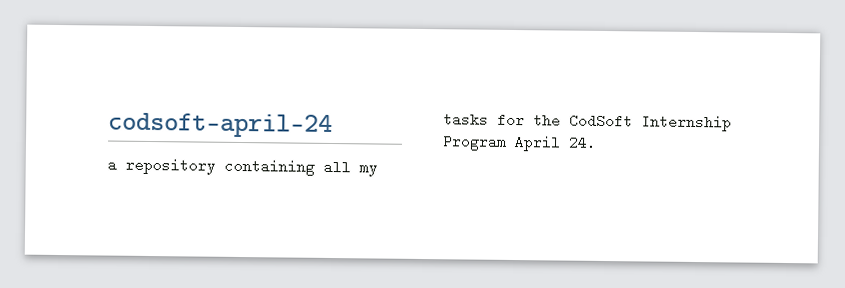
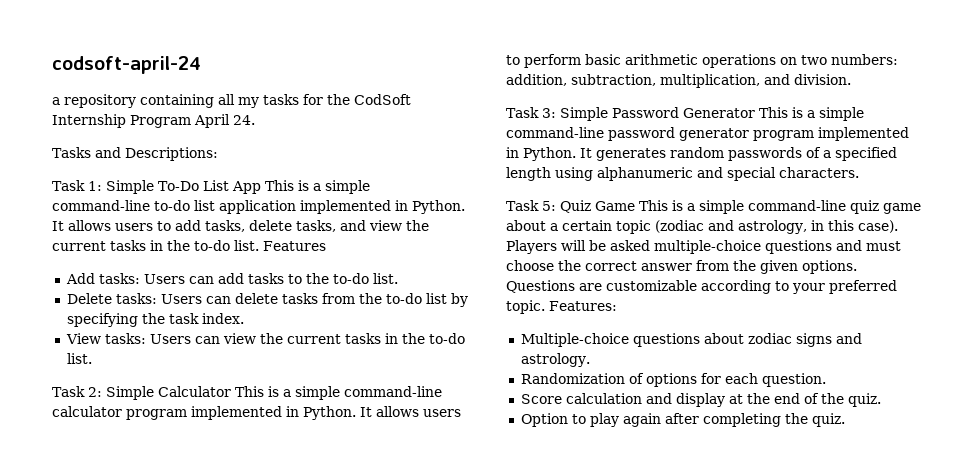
(597, 142) none -> [52,147,218,161] [52,180,370,194] [52,200,465,214] [52,220,429,232] [52,240,326,251] [65,273,398,284] [66,293,468,307] [66,313,244,327] [65,333,465,344] [66,353,92,364] [52,386,442,400] [52,406,461,420] [506,54,898,68] [506,74,851,88] [506,107,864,121] [506,127,909,141] [506,147,897,161] [506,167,859,181] [506,200,921,214] [506,220,898,234] [506,240,901,254] [506,260,857,274] [506,280,897,294] [506,300,617,314] [520,333,862,347] [520,353,590,367] [520,373,826,387] [520,393,881,407] [520,413,845,427] // Tasks and Descriptions: // Task 1: Simple To-Do List App This is a simple command-line to-do list application implemented in Python. It allows users to add tasks, delete tasks, and view the current tasks in the to-do list. Features // Add tasks: Users can add tasks to the to-do list. // Delete tasks: Users can delete tasks from the to-do list by specifying the task index. // View tasks: Users can view the current tasks in the to-do list. // Task 2: Simple Calculator This is a simple command-line calculator program implemented in Python. It allows users to perform basic arithmetic operations on two numbers: addition, subtraction, multiplication, and division. // Task 3: Simple Password Generator This is a simple command-line password generator program implemented in Python. It generates random passwords of a specified length using alphanumeric and special characters. // Task 5: Quiz Game This is a simple command-line quiz game about a certain topic (zodiac and astrology, in this case). Players will be asked multiple-choice questions and must choose the correct answer from the given options. Questions are customizable according to your preferred topic. Features: // Multiple-choice questions about zodiac signs and astrology. // Randomization of options for each question. // Score calculation and display at the end of the quiz. // Option to play again after completing the quiz.

